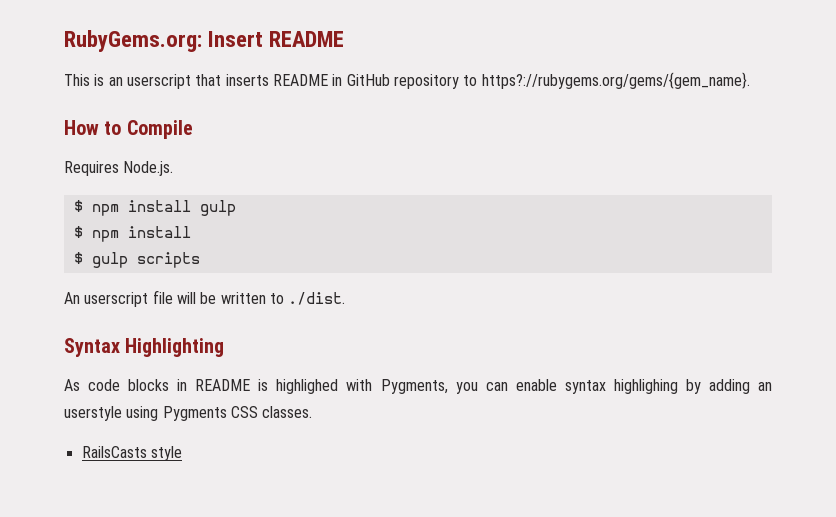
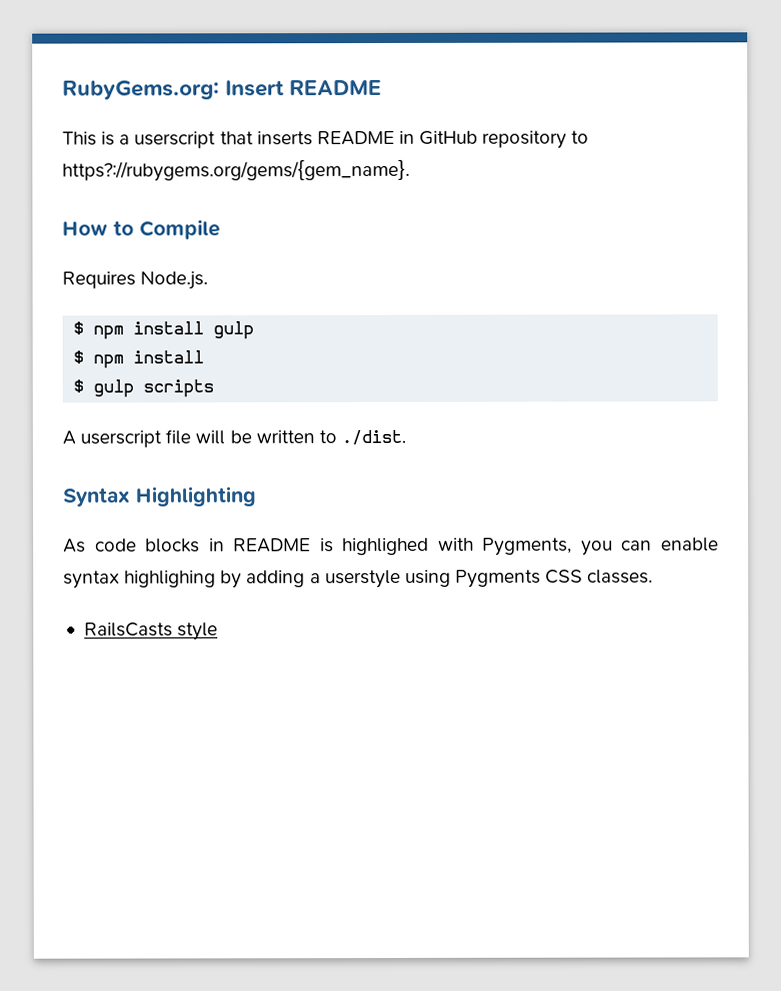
[108,77,123,86] an -> [119,134,131,145] a
[64,292,80,304] An -> [62,430,76,445] A
[758,382,772,391] an -> [309,573,321,584] a

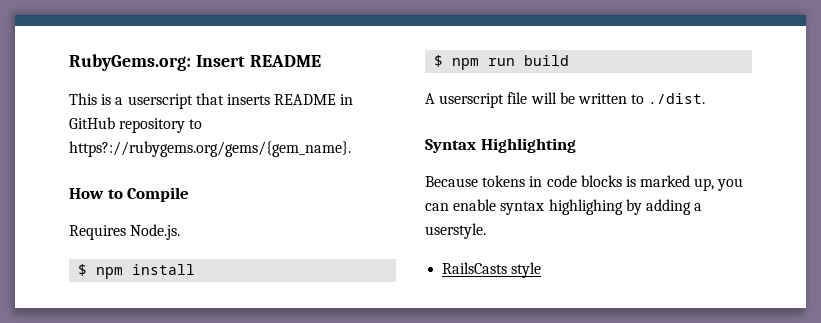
[213,321,255,340] [73,350,205,369] [73,379,215,398] gulp // $ npm install // $ gulp scripts -> [434,55,570,70] // $ npm run build
[63,537,573,556] As code blocks in README is highlighed with Pygments, -> [425,175,715,191] Because tokens in code blocks is marked up,
[324,569,654,589] userstyle using Pygments CSS classes. -> [425,223,486,239] userstyle.

